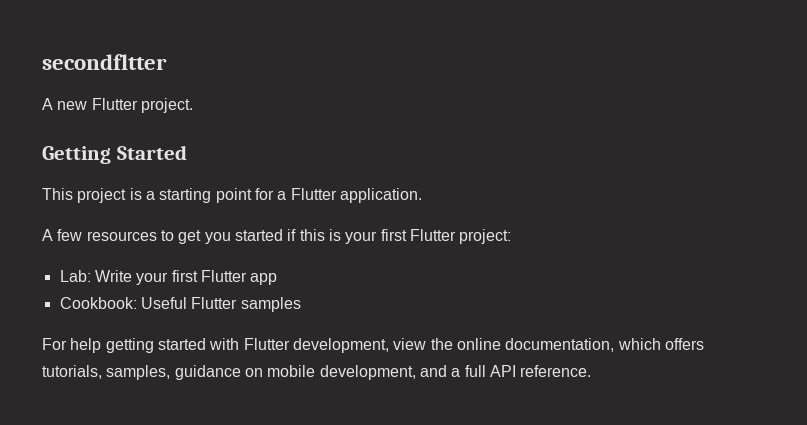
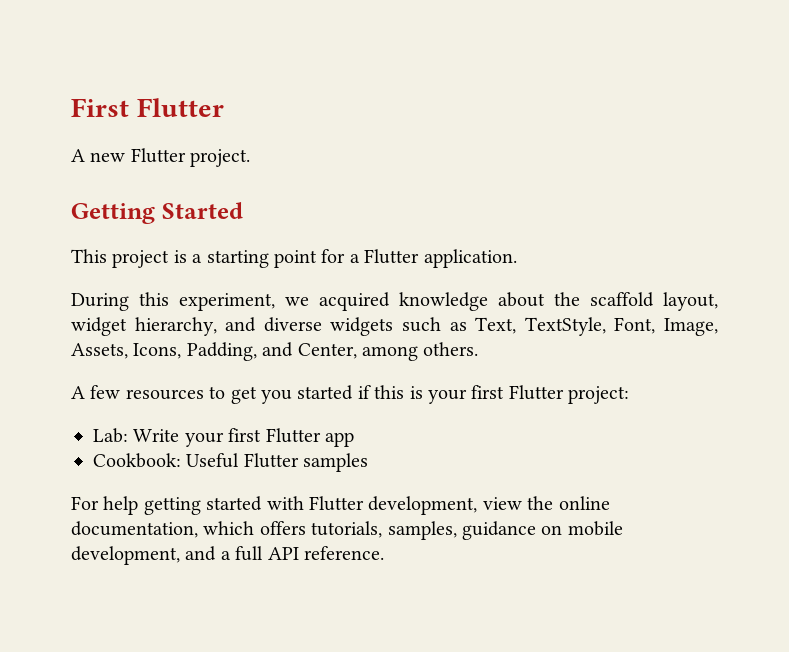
[42,54,167,70] secondfltter -> [71,98,224,117] First Flutter
(422, 195) none -> [71,292,718,311] [71,317,719,336] [71,342,479,361] // During this experiment, we acquired knowledge about the scaffold layout, widget hierarchy, and diverse widgets such as Text, TextStyle, Font, Image, Assets, Icons, Padding, and Center, among others.

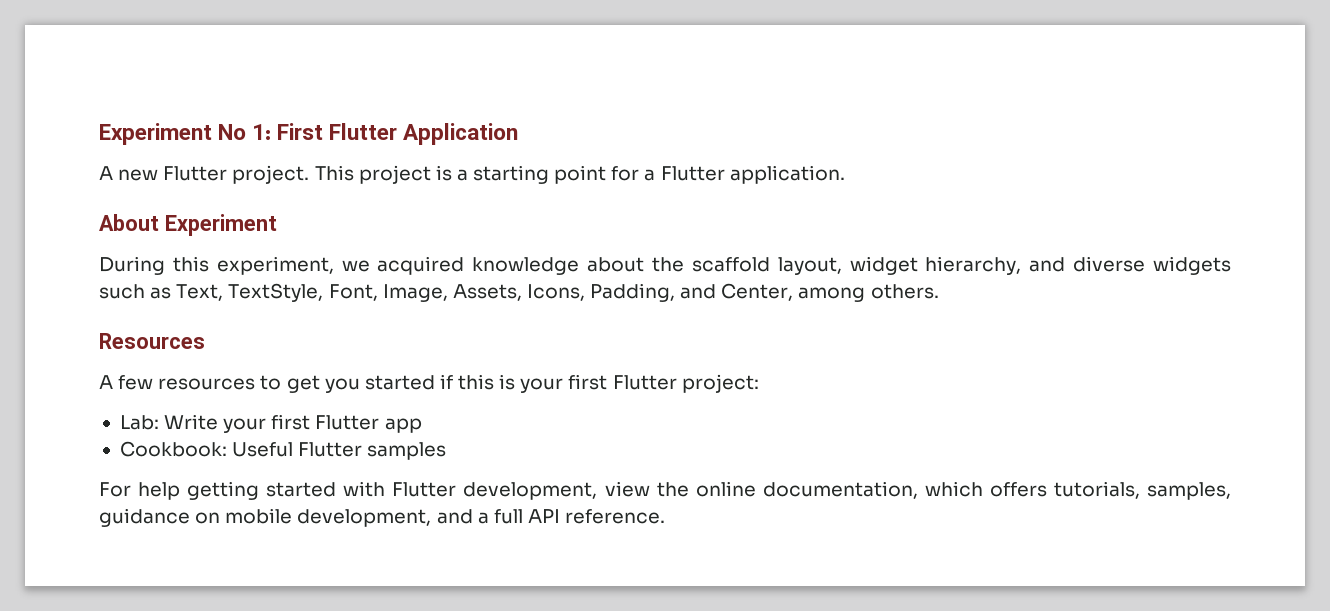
(71, 107) none -> [99,123,272,145] Experiment No 1:
(224, 107) none -> [403,123,519,145] Application
[71,202,243,224] // Getting Started // -> (310, 174) none
(517, 258) none -> [99,214,277,236] // About Experiment
(479, 349) none -> [99,333,205,349] // Resources

